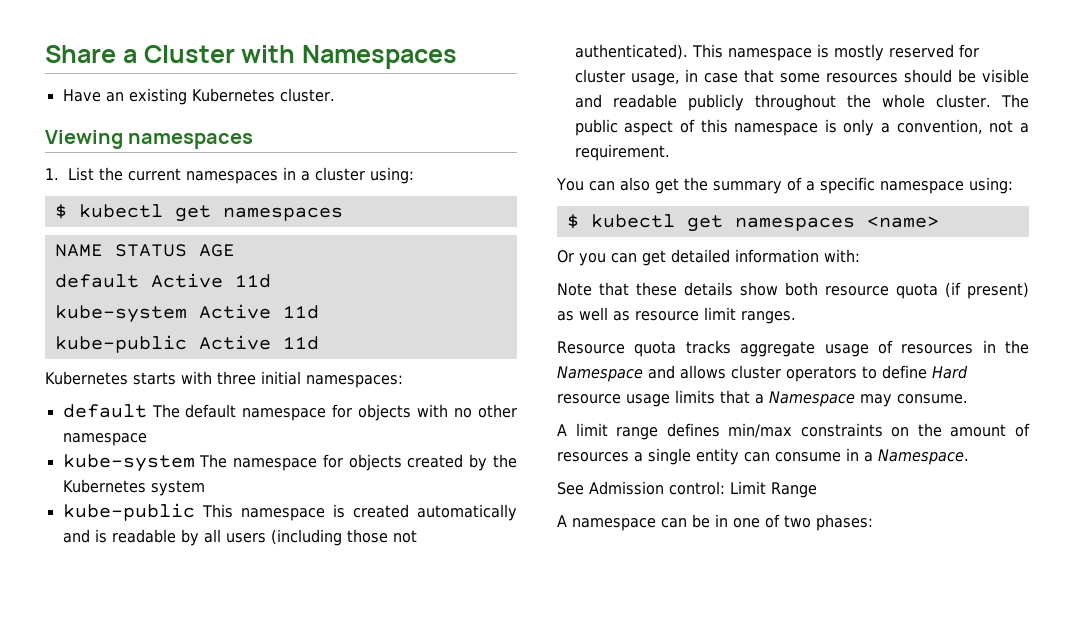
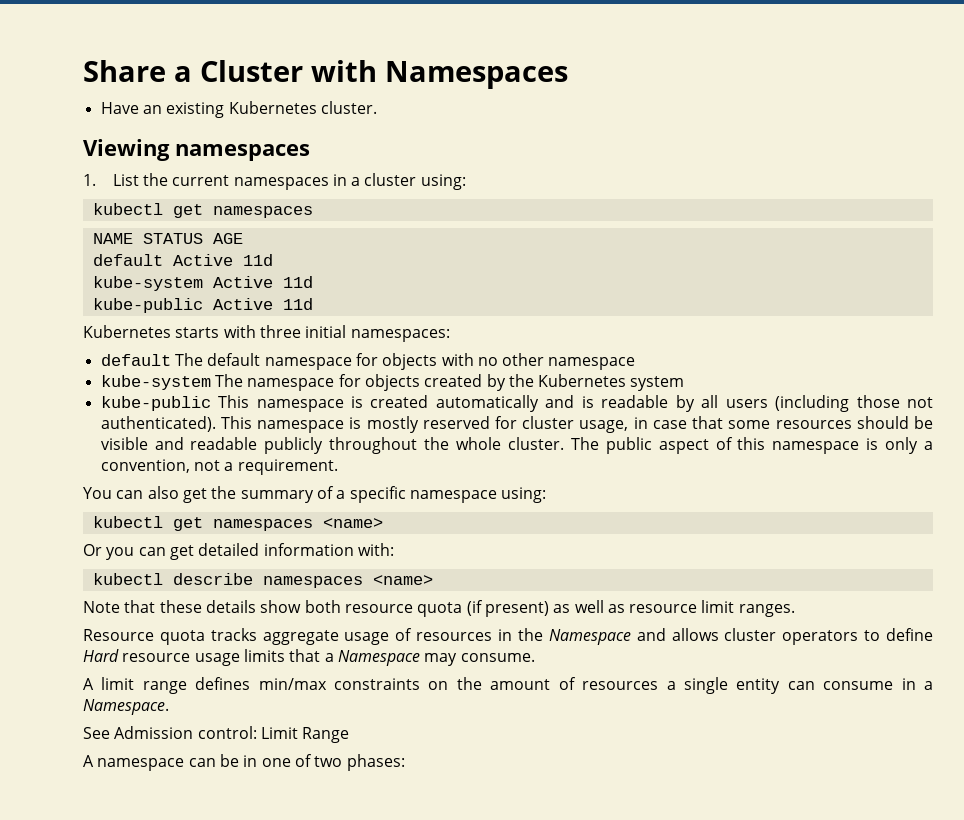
[54,204,67,219] $ -> (466, 182) none
[566,214,579,229] $ -> (547, 495) none
(860, 255) none -> [92,573,433,588] // kubectl describe namespaces <name>

